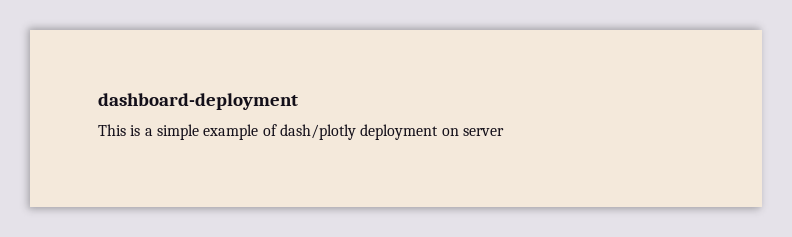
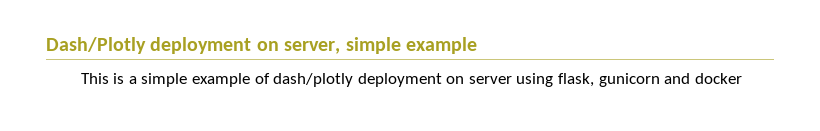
[98,93,298,110] dashboard-deployment -> [46,37,477,54] Dash/Plotly deployment on server, simple example
(504, 132) none -> [516,73,742,87] using flask, gunicorn and docker

